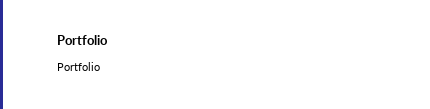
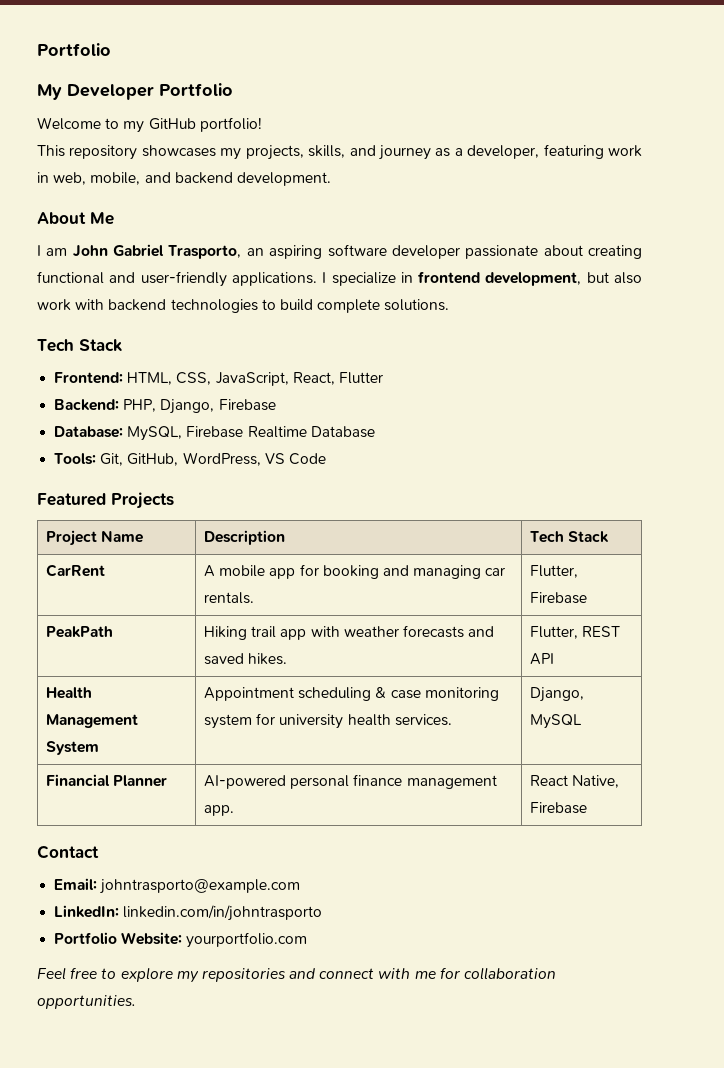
[57,35,108,45] [57,62,100,71] Portfolio // Portfolio -> [37,43,111,56] [37,83,233,100] [37,117,262,133] [37,144,643,160] [37,172,331,186] [37,212,114,225] [37,244,642,259] [37,271,642,287] [37,299,450,313] [37,339,122,352] [54,372,383,386] [54,399,276,414] [54,426,375,441] [54,452,326,466] [37,492,174,509] [46,530,144,546] [204,530,286,545] [530,531,610,543] [46,564,106,577] [204,564,506,579] [204,592,255,604] [530,565,579,578] [530,592,588,604] [46,626,114,638] [204,625,495,640] [204,653,288,665] [530,626,621,639] [530,653,555,665] [46,687,93,699] [46,714,139,728] [46,741,100,755] [204,687,499,701] [204,713,452,729] [530,687,585,702] [530,714,583,729] [46,774,168,787] [204,774,497,789] [204,805,235,816] [530,775,620,788] [530,802,588,814] [37,845,99,859] [54,878,301,894] [54,905,323,921] [54,932,308,948] [37,967,557,983] [37,995,136,1009] Portfolio // My Developer Portfolio // Welcome to my GitHub portfolio! // This repository showcases my projects, skills, and journey as a developer, featuring work in web, mobile, and backend development. // About Me // I am John Gabriel Trasporto, an aspiring software developer passionate about creating functional and user-friendly applications. I specialize in frontend development, but also work with backend technologies to build complete solutions. // Tech Stack // Frontend: HTML, CSS, JavaScript, React, Flutter // Backend: PHP, Django, Firebase // Database: MySQL, Firebase Realtime Database // Tools: Git, GitHub, WordPress, VS Code // Featured Projects // Project Name | Description | Tech Stack // CarRent | A mobile app for booking and managing car rentals. | Flutter, Firebase // PeakPath | Hiking trail app with weather forecasts and saved hikes. | Flutter, REST API // Health Management System | Appointment scheduling & case monitoring system for university health services. | Django, MySQL // Financial Planner | AI-powered personal finance management app. | React Native, Firebase // Contact // Email: johntrasporto@example.com // LinkedIn: linkedin.com/in/johntrasporto // Portfolio Website: yourportfolio.com // Feel free to explore my repositories and connect with me for collaboration opportunities.

